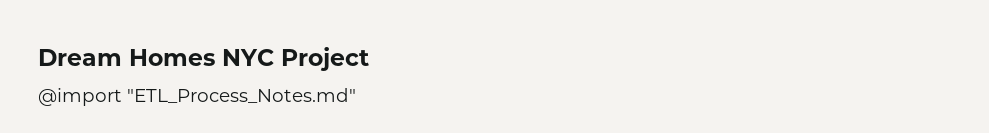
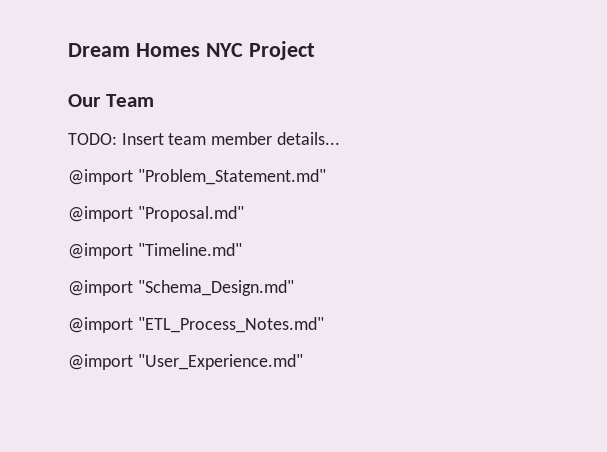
(369, 59) none -> [68,94,154,107] [68,132,340,145] [68,169,326,185] [68,206,244,222] [68,243,242,259] [68,280,294,296] // Our Team // TODO: Insert team member details... // @import "Problem_Statement.md" // @import "Proposal.md" // @import "Timeline.md" // @import "Schema_Design.md"
(356, 95) none -> [68,354,303,370] // @import "User_Experience.md"

